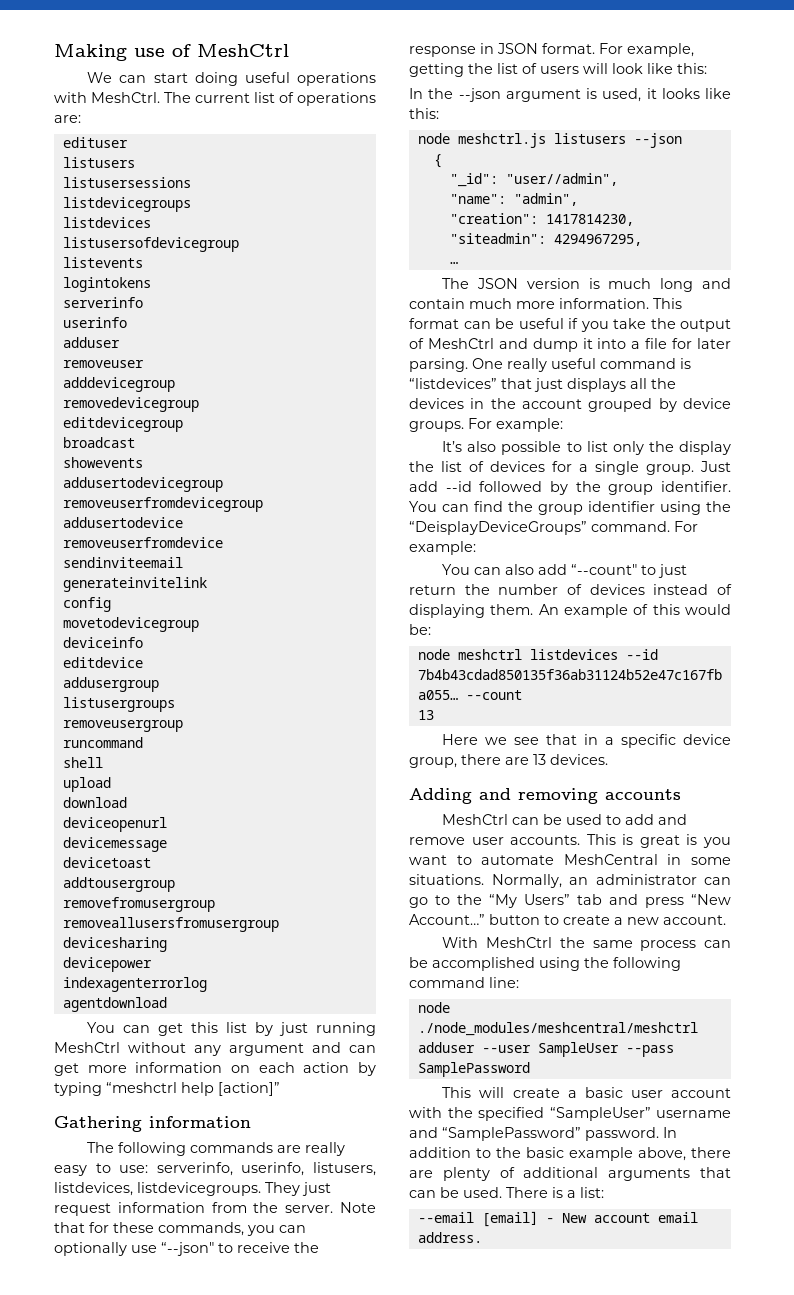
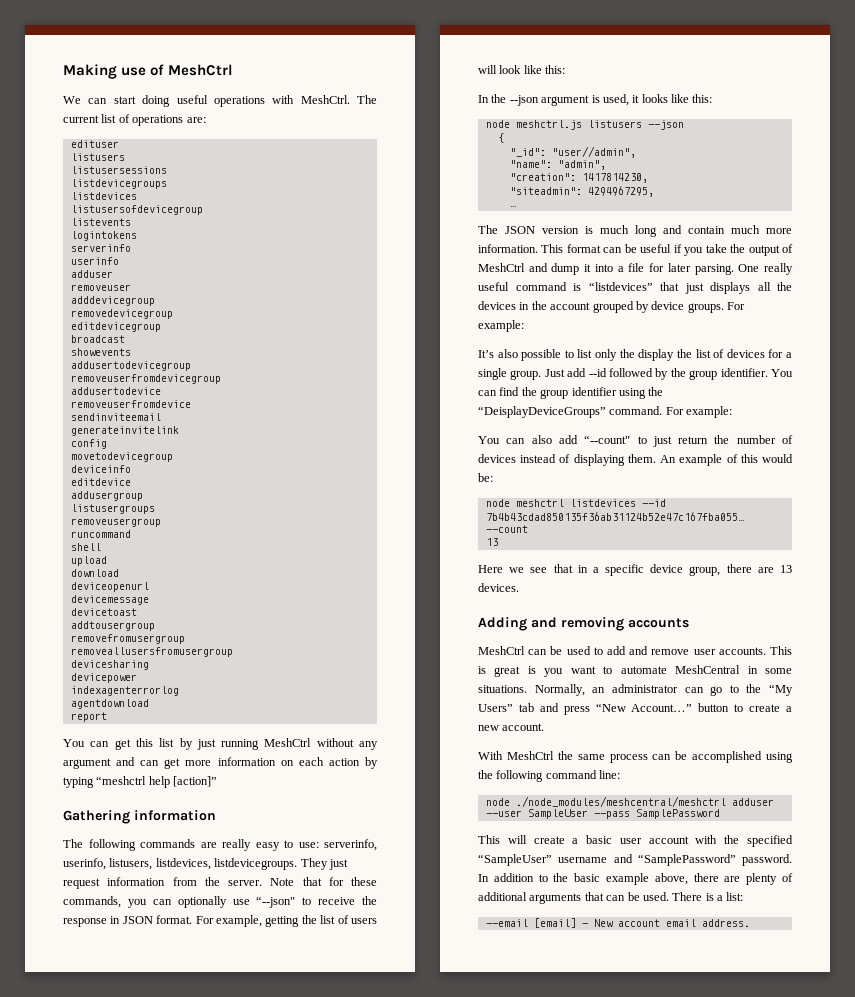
(167, 1004) none -> [70,712,107,722] // report

